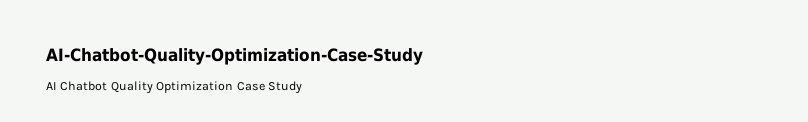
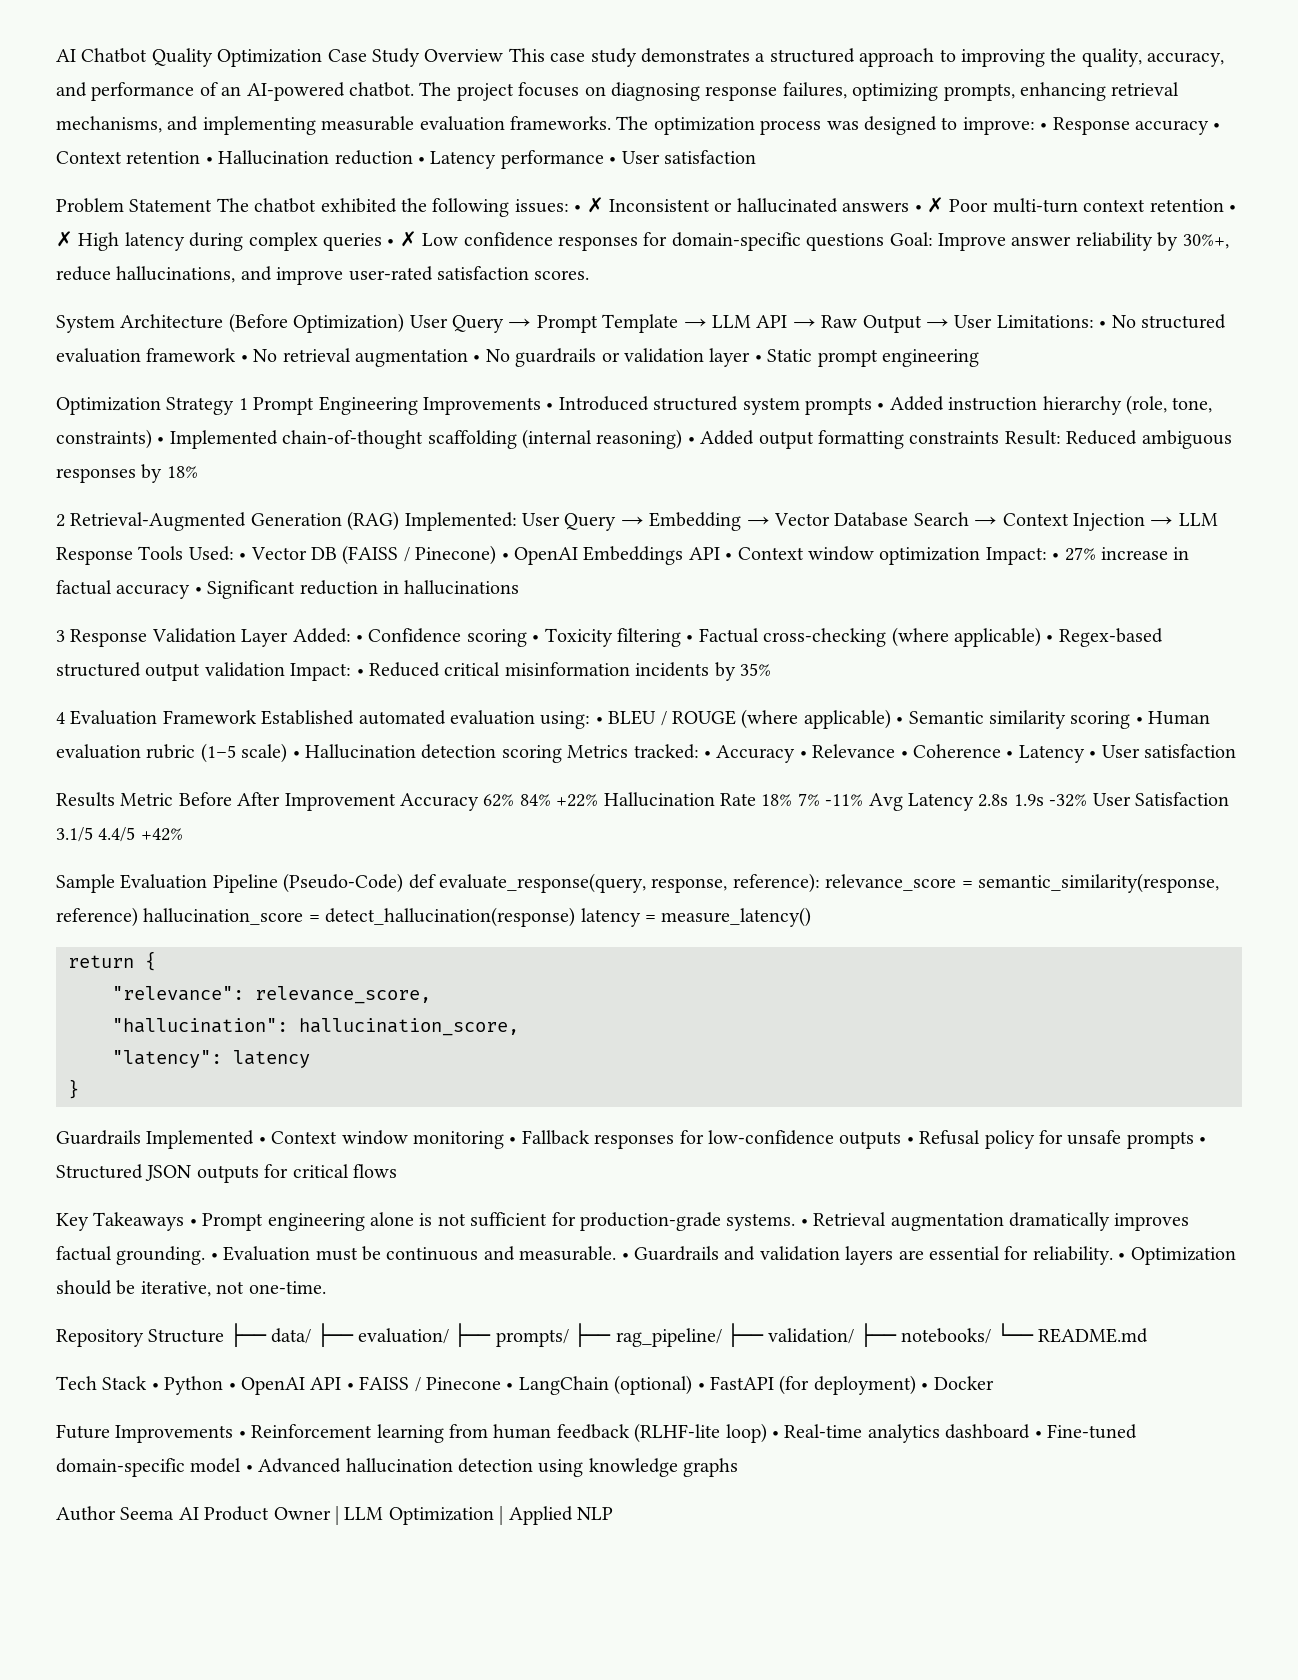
[46,48,423,65] AI-Chatbot-Quality-Optimization-Case-Study // -> (56, 55) none
(302, 87) none -> [424,48,1225,67] [56,82,1180,101] [56,116,1221,135] [56,150,756,169] [56,197,1236,217] [56,231,1229,251] [56,266,590,285] [56,313,1226,333] [56,348,979,367] [56,395,1213,415] [56,429,1232,449] [56,464,198,483] [56,511,1218,531] [56,545,1190,565] [56,580,520,599] [56,627,1163,647] [56,662,771,681] [56,709,1211,729] [56,743,1236,763] [56,792,1229,811] [56,827,183,842] [56,873,1219,893] [56,907,812,927] [68,951,156,971] [112,986,431,1004] [112,1018,519,1036] [112,1050,310,1068] [68,1079,79,1099] [56,1130,1207,1149] [56,1164,397,1183] [56,1212,1190,1231] [56,1246,1236,1265] [56,1280,326,1297] [56,1323,1148,1347] [56,1375,994,1395] [56,1423,1137,1443] [56,1458,739,1477] [56,1506,613,1525] Overview This case study demonstrates a structured approach to improving the quality, accuracy, and performance of an AI-powered chatbot. The project focuses on diagnosing response failures, optimizing prompts, enhancing retrieval mechanisms, and implementing measurable evaluation frameworks. The optimization process was designed to improve: • Response accuracy • Context retention • Hallucination reduction • Latency performance • User satisfaction // Problem Statement The chatbot exhibited the following issues: • ✗ Inconsistent or hallucinated answers • ✗ Poor multi-turn context retention • ✗ High latency during complex queries • ✗ Low confidence responses for domain-specific questions Goal: Improve answer reliability by 30%+, reduce hallucinations, and improve user-rated satisfaction scores. // System Architecture (Before Optimization) User Query → Prompt Template → LLM API → Raw Output → User Limitations: • No structured evaluation framework • No retrieval augmentation • No guardrails or validation layer • Static prompt engineering // Optimization Strategy 1 Prompt Engineering Improvements • Introduced structured system prompts • Added instruction hierarchy (role, tone, constraints) • Implemented chain-of-thought scaffolding (internal reasoning) • Added output formatting constraints Result: Reduced ambiguous responses by 18% // 2 Retrieval-Augmented Generation (RAG) Implemented: User Query → Embedding → Vector Database Search → Context Injection → LLM Response Tools Used: • Vector DB (FAISS / Pinecone) • OpenAI Embeddings API • Context window optimization Impact: • 27% increase in factual accuracy • Significant reduction in hallucinations // 3 Response Validation Layer Added: • Confidence scoring • Toxicity filtering • Factual cross-checking (where applicable) • Regex-based structured output validation Impact: • Reduced critical misinformation incidents by 35% // 4 Evaluation Framework Established automated evaluation using: • BLEU / ROUGE (where applicable) • Semantic similarity scoring • Human evaluation rubric (1–5 scale) • Hallucination detection scoring Metrics tracked: • Accuracy • Relevance • Coherence • Latency • User satisfaction // Results Metric Before After Improvement Accuracy 62% 84% +22% Hallucination Rate 18% 7% -11% Avg Latency 2.8s 1.9s -32% User Satisfaction 3.1/5 4.4/5 +42% // Sample Evaluation Pipeline (Pseudo-Code) def evaluate_response(query, response, reference): relevance_score = semantic_similarity(response, reference) hallucination_score = detect_hallucination(response) latency = measure_latency() // return { // "relevance": relevance_score, // "hallucination": hallucination_score, // "latency": latency // } // Guardrails Implemented • Context window monitoring • Fallback responses for low-confidence outputs • Refusal policy for unsafe prompts • Structured JSON outputs for critical flows // Key Takeaways • Prompt engineering alone is not sufficient for production-grade systems. • Retrieval augmentation dramatically improves factual grounding. • Evaluation must be continuous and measurable. • Guardrails and validation layers are essential for reliability. • Optimization should be iterative, not one-time. // Repository Structure ├── data/ ├── evaluation/ ├── prompts/ ├── rag_pipeline/ ├── validation/ ├── notebooks/ └── README.md // Tech Stack • Python • OpenAI API • FAISS / Pinecone • LangChain (optional) • FastAPI (for deployment) • Docker // Future Improvements • Reinforcement learning from human feedback (RLHF-lite loop) • Real-time analytics dashboard • Fine-tuned domain-specific model • Advanced hallucination detection using knowledge graphs // Author Seema AI Product Owner | LLM Optimization | Applied NLP

